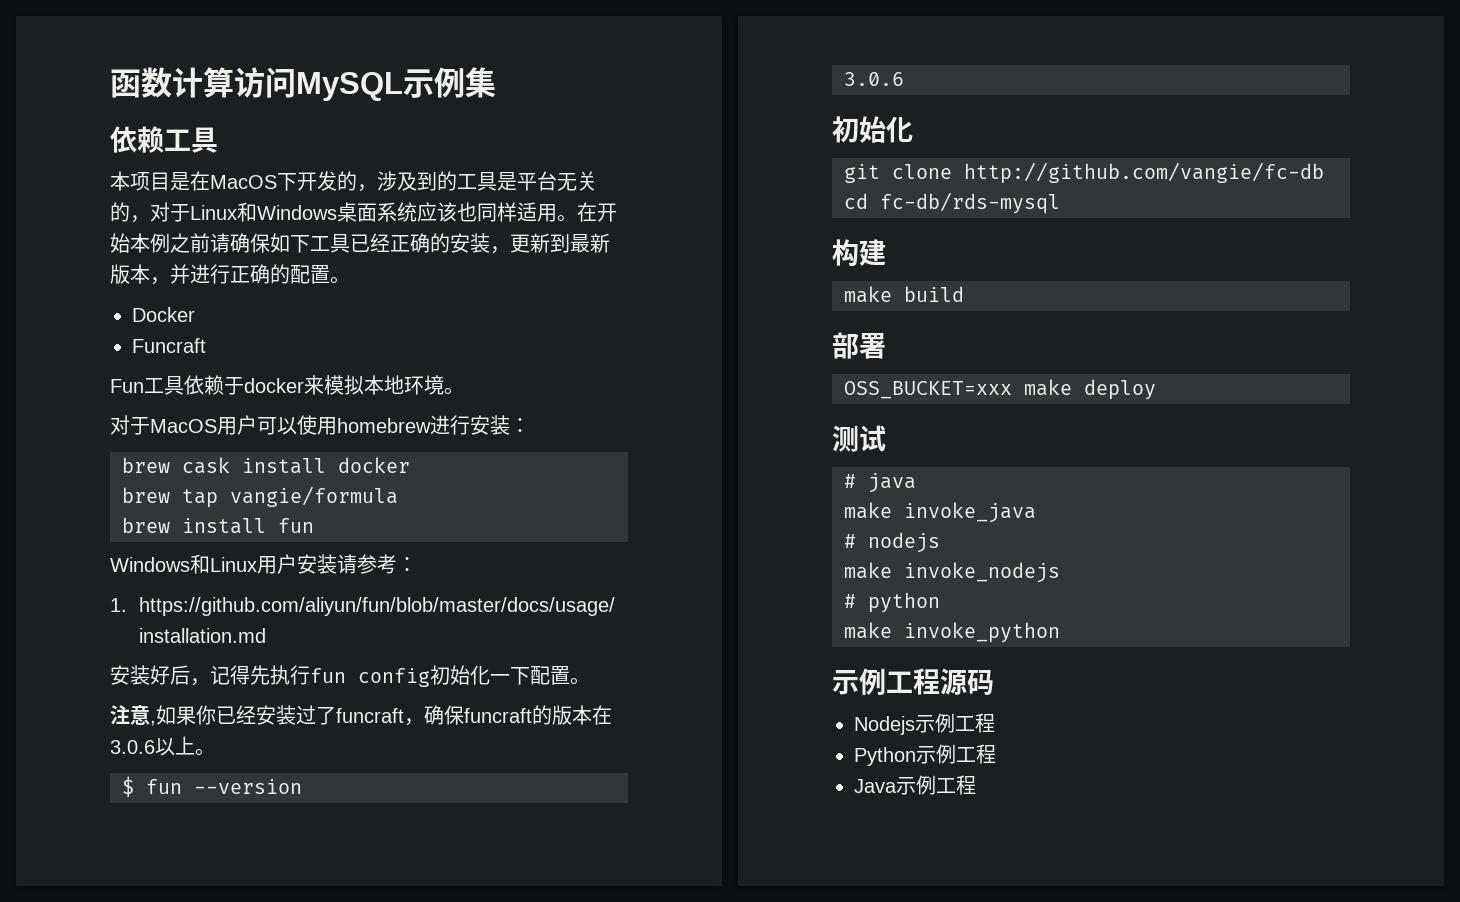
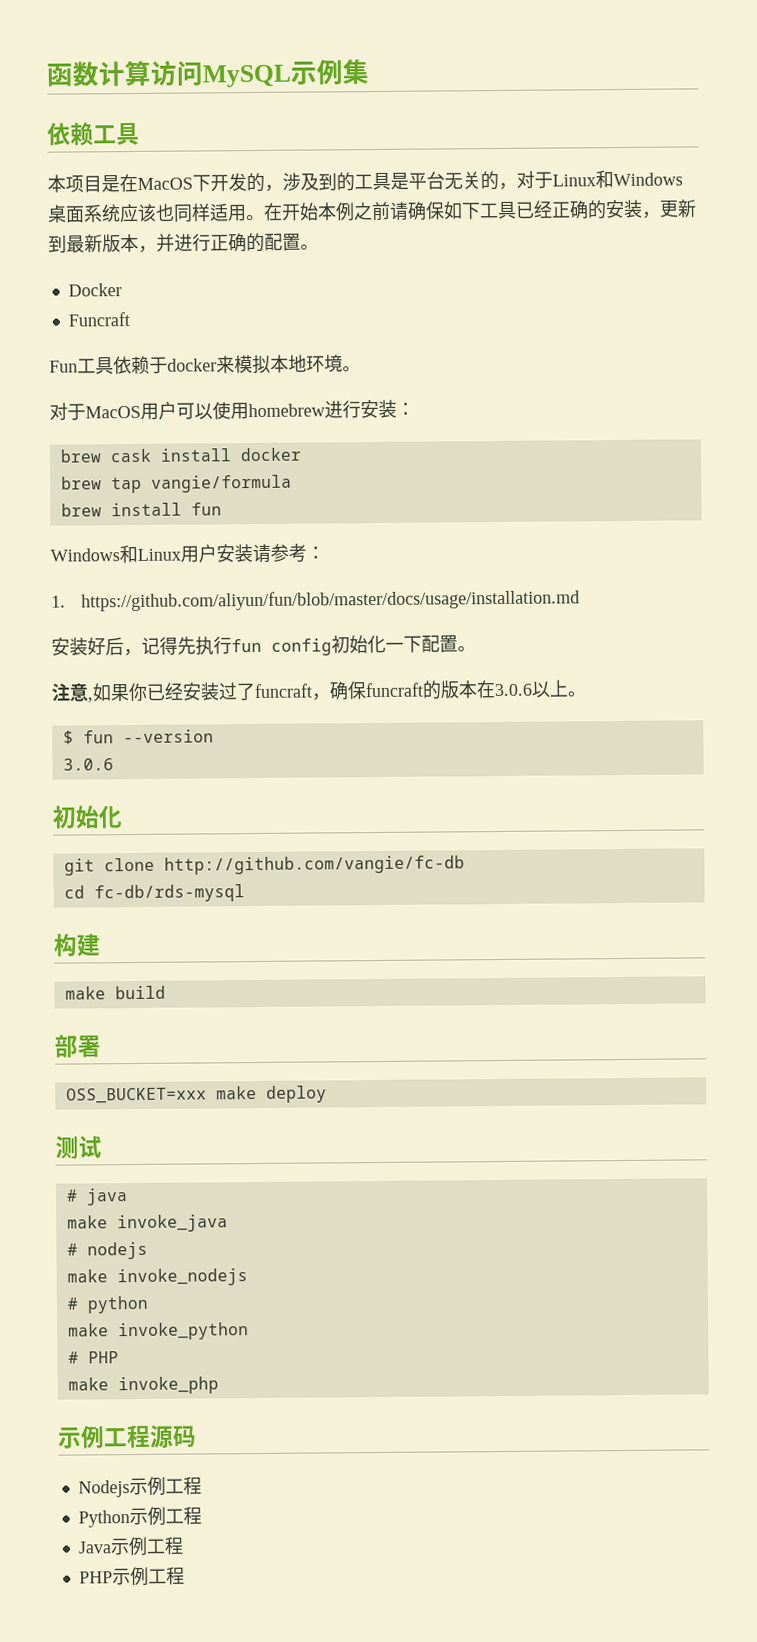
(1060, 632) none -> [67,1351,119,1364] [67,1376,219,1395] // # PHP // make invoke_php
(976, 785) none -> [78,1566,185,1587] // PHP示例工程

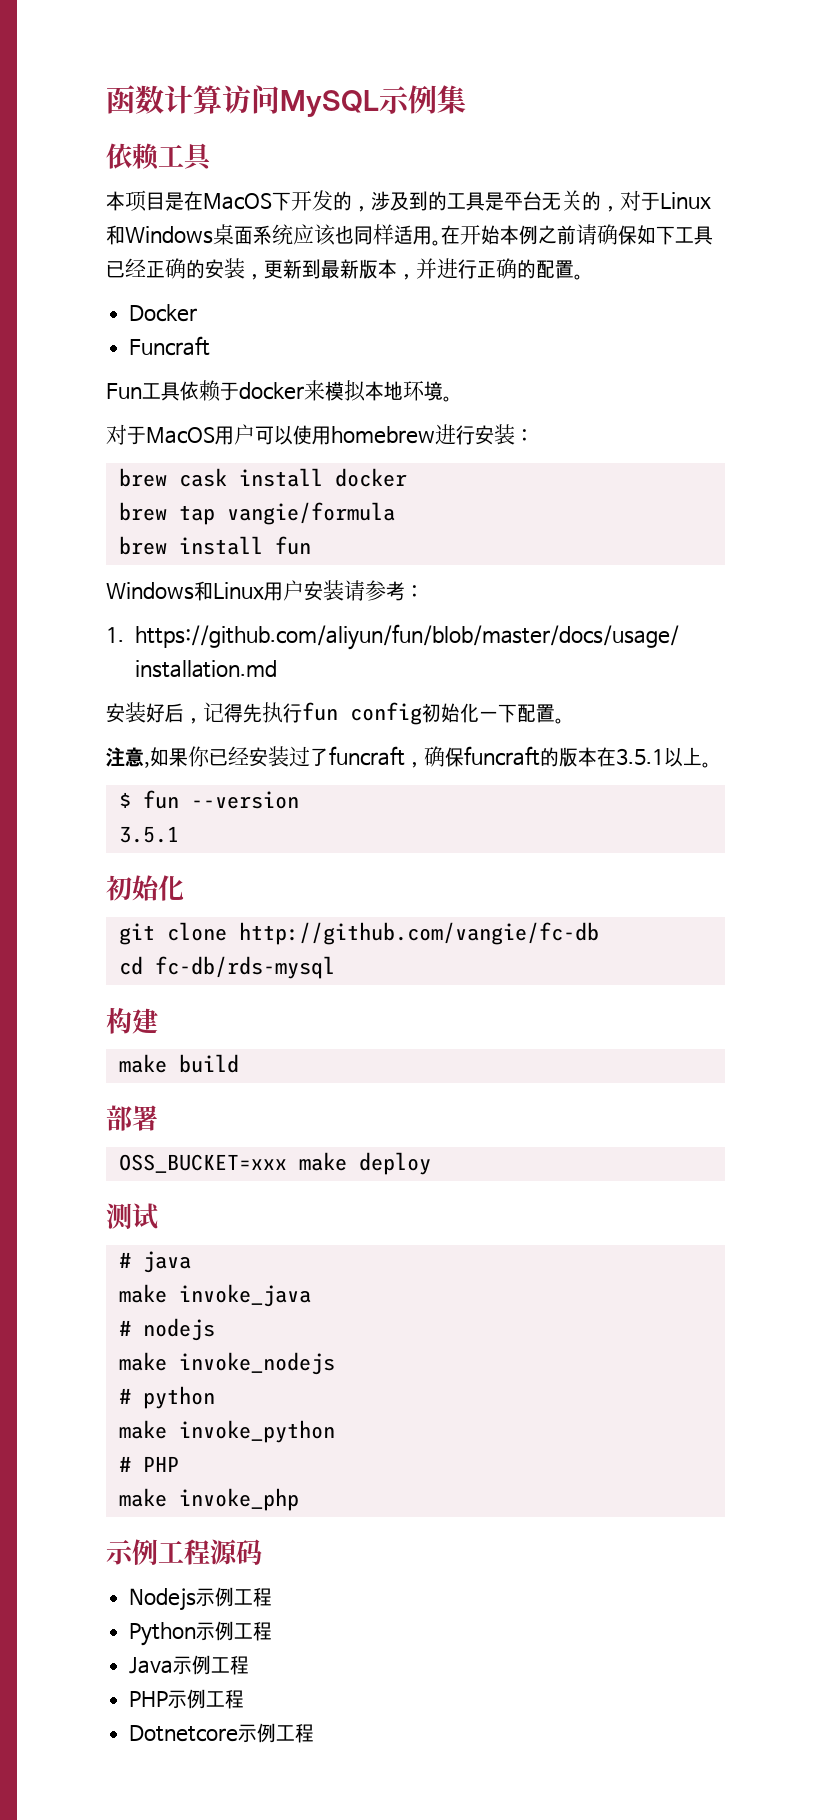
[494,683,532,697] 3.0.6 -> [616,748,664,765] 3.5.1
[62,758,114,771] 3.0.6 -> [118,826,179,843] 3.5.1
(185, 1575) none -> [129,1723,315,1743] // Dotnetcore示例工程

